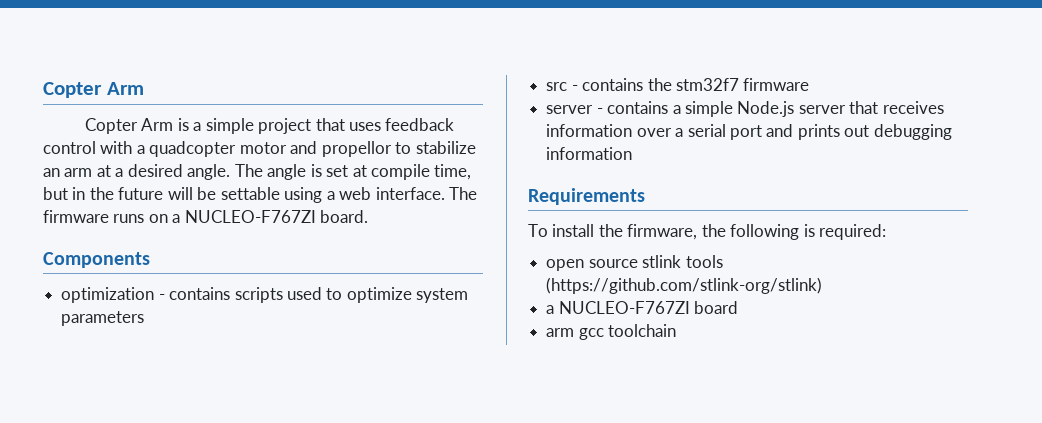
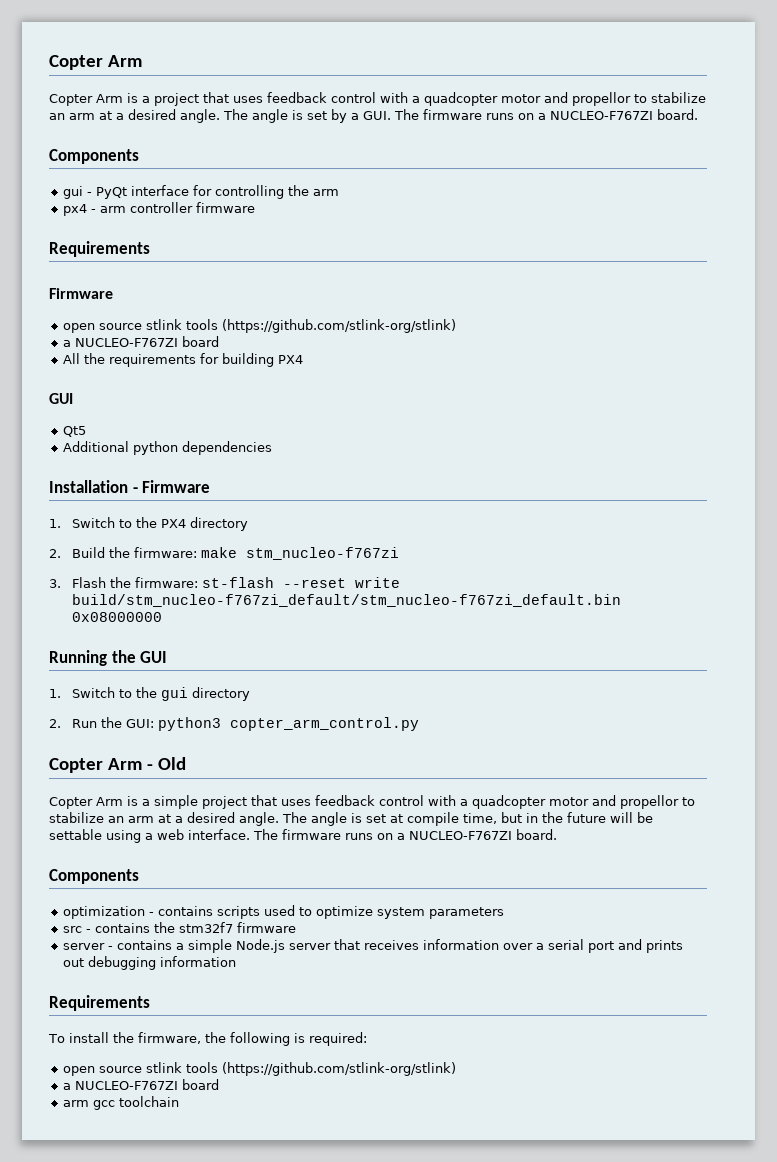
[43,82,144,98] Copter Arm -> [49,55,142,70] [49,92,706,106] [49,109,698,123] [49,149,139,164] [63,185,340,199] [63,202,256,216] [49,241,150,257] [49,288,113,299] [63,319,457,333] [63,336,220,347] [63,353,304,367] [49,393,73,404] [63,426,87,437] [63,441,273,455] [49,480,211,493] [49,517,248,531] [49,547,399,560] [49,577,400,588] [71,594,621,607] [71,612,162,622] [49,650,168,666] [49,687,250,701] [49,717,419,731] [49,757,186,773] Copter Arm // Copter Arm is a project that uses feedback control with a quadcopter motor and propellor to stabilize an arm at a desired angle. The angle is set by a GUI. The firmware runs on a NUCLEO-F767ZI board. // Components // gui - PyQt interface for controlling the arm // px4 - arm controller firmware // Requirements // Firmware // open source stlink tools (https://github.com/stlink-org/stlink) // a NUCLEO-F767ZI board // All the requirements for building PX4 // GUI // Qt5 // Additional python dependencies // Installation - Firmware // 1. Switch to the PX4 directory // 2. Build the firmware: make stm_nucleo-f767zi // 3. Flash the firmware: st-flash --reset write build/stm_nucleo-f767zi_default/stm_nucleo-f767zi_default.bin 0x08000000 // Running the GUI // 1. Switch to the gui directory // 2. Run the GUI: python3 copter_arm_control.py // Copter Arm - Old

